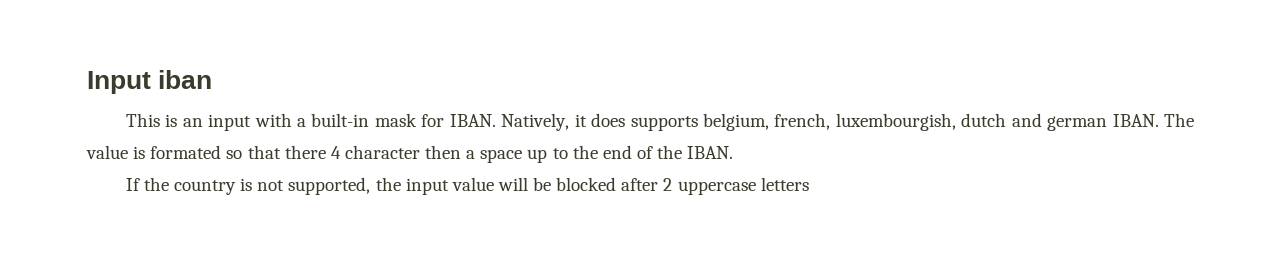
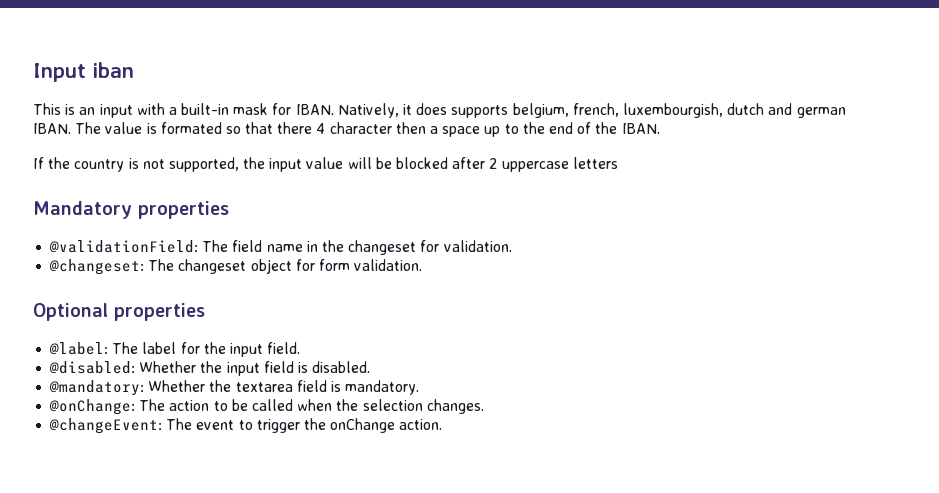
(809, 184) none -> [33,201,229,219] [49,240,512,255] [49,259,423,275] [33,303,205,321] [49,342,301,357] [49,361,371,376] [49,380,420,396] [49,399,484,415] [49,418,443,434] // Mandatory properties // @validationField: The field name in the changeset for validation. // @changeset: The changeset object for form validation. // Optional properties // @label: The label for the input field. // @disabled: Whether the input field is disabled. // @mandatory: Whether the textarea field is mandatory. // @onChange: The action to be called when the selection changes. // @changeEvent: The event to trigger the onChange action.

